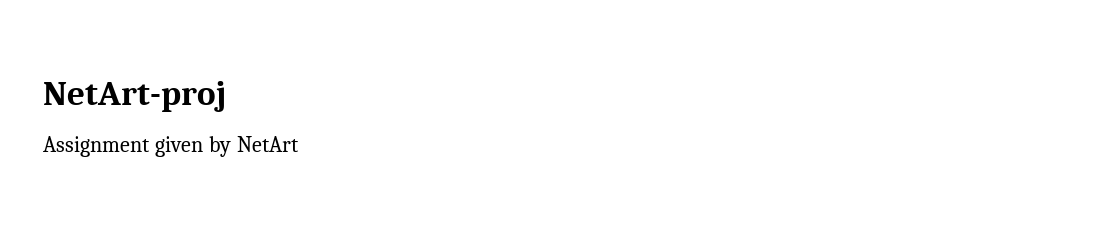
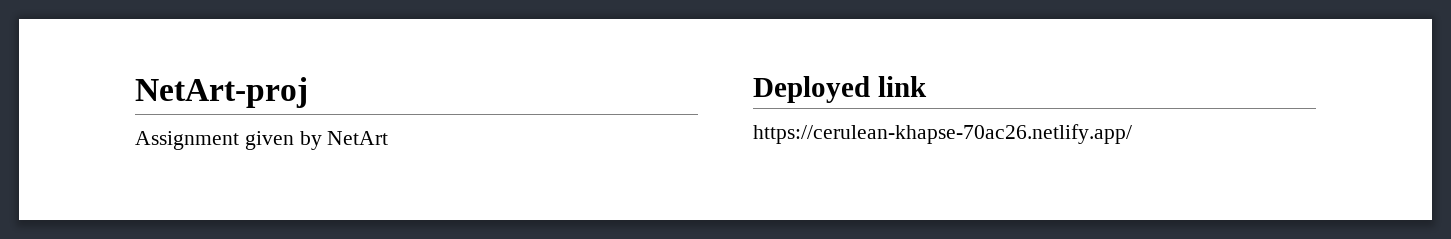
(299, 144) none -> [753,76,927,103] [753,124,1132,144] // Deployed link // https://cerulean-khapse-70ac26.netlify.app/

